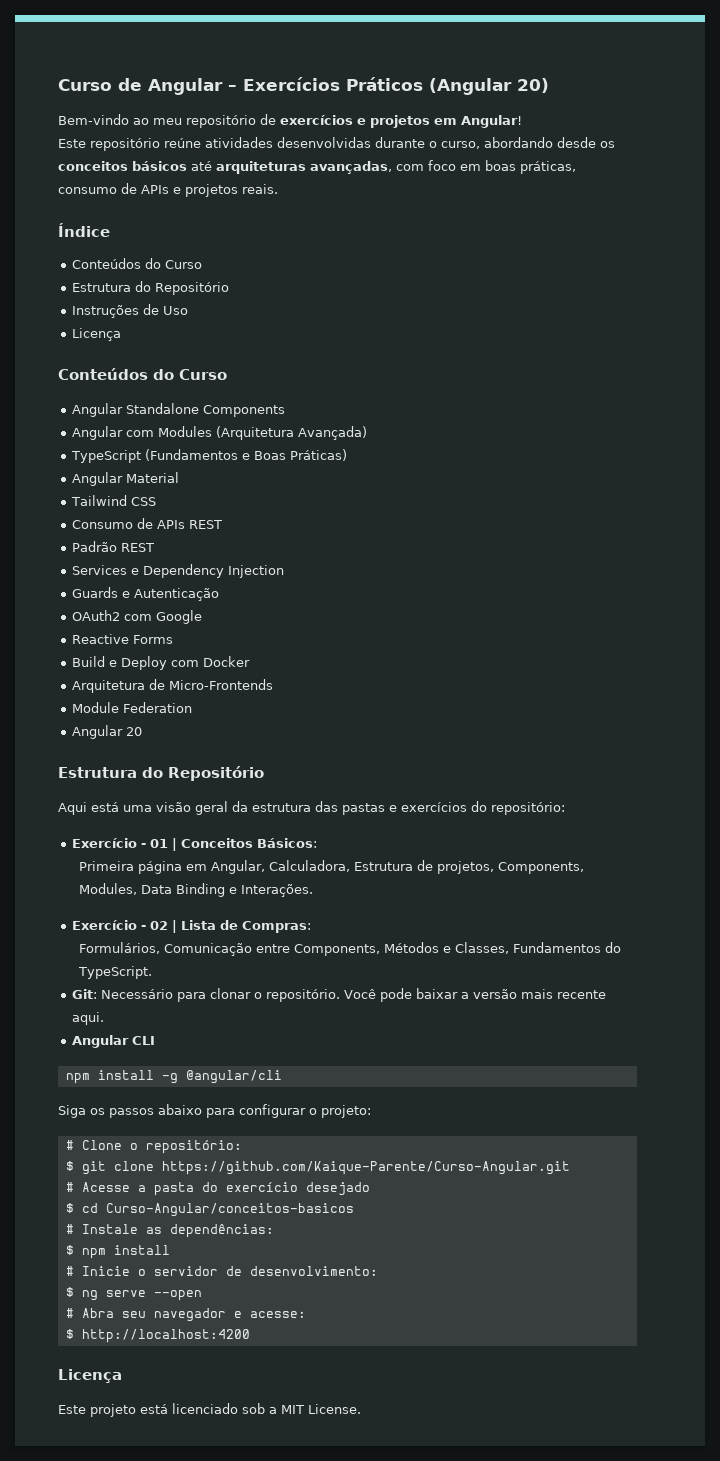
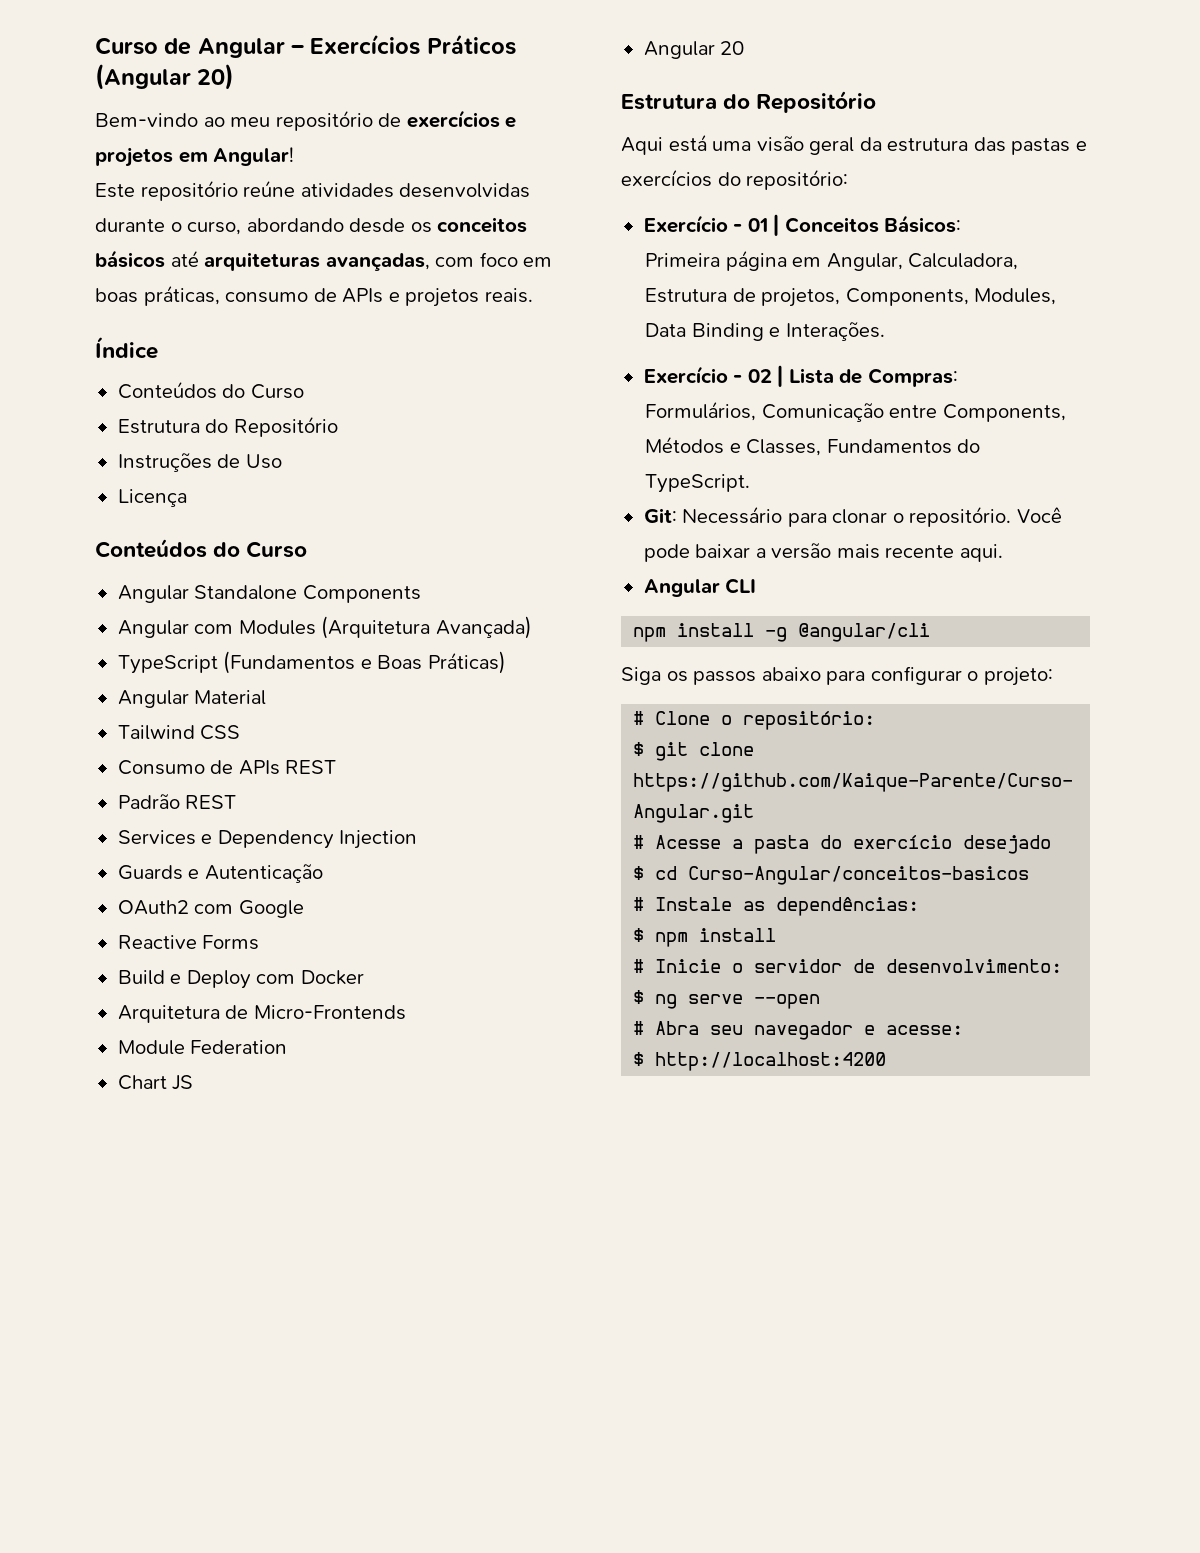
(193, 707) none -> [117,1075,194,1090] // Chart JS
[58,1369,122,1383] [58,1403,361,1417] // Licença // Este projeto está licenciado sob a MIT License. -> (887, 1061) none

